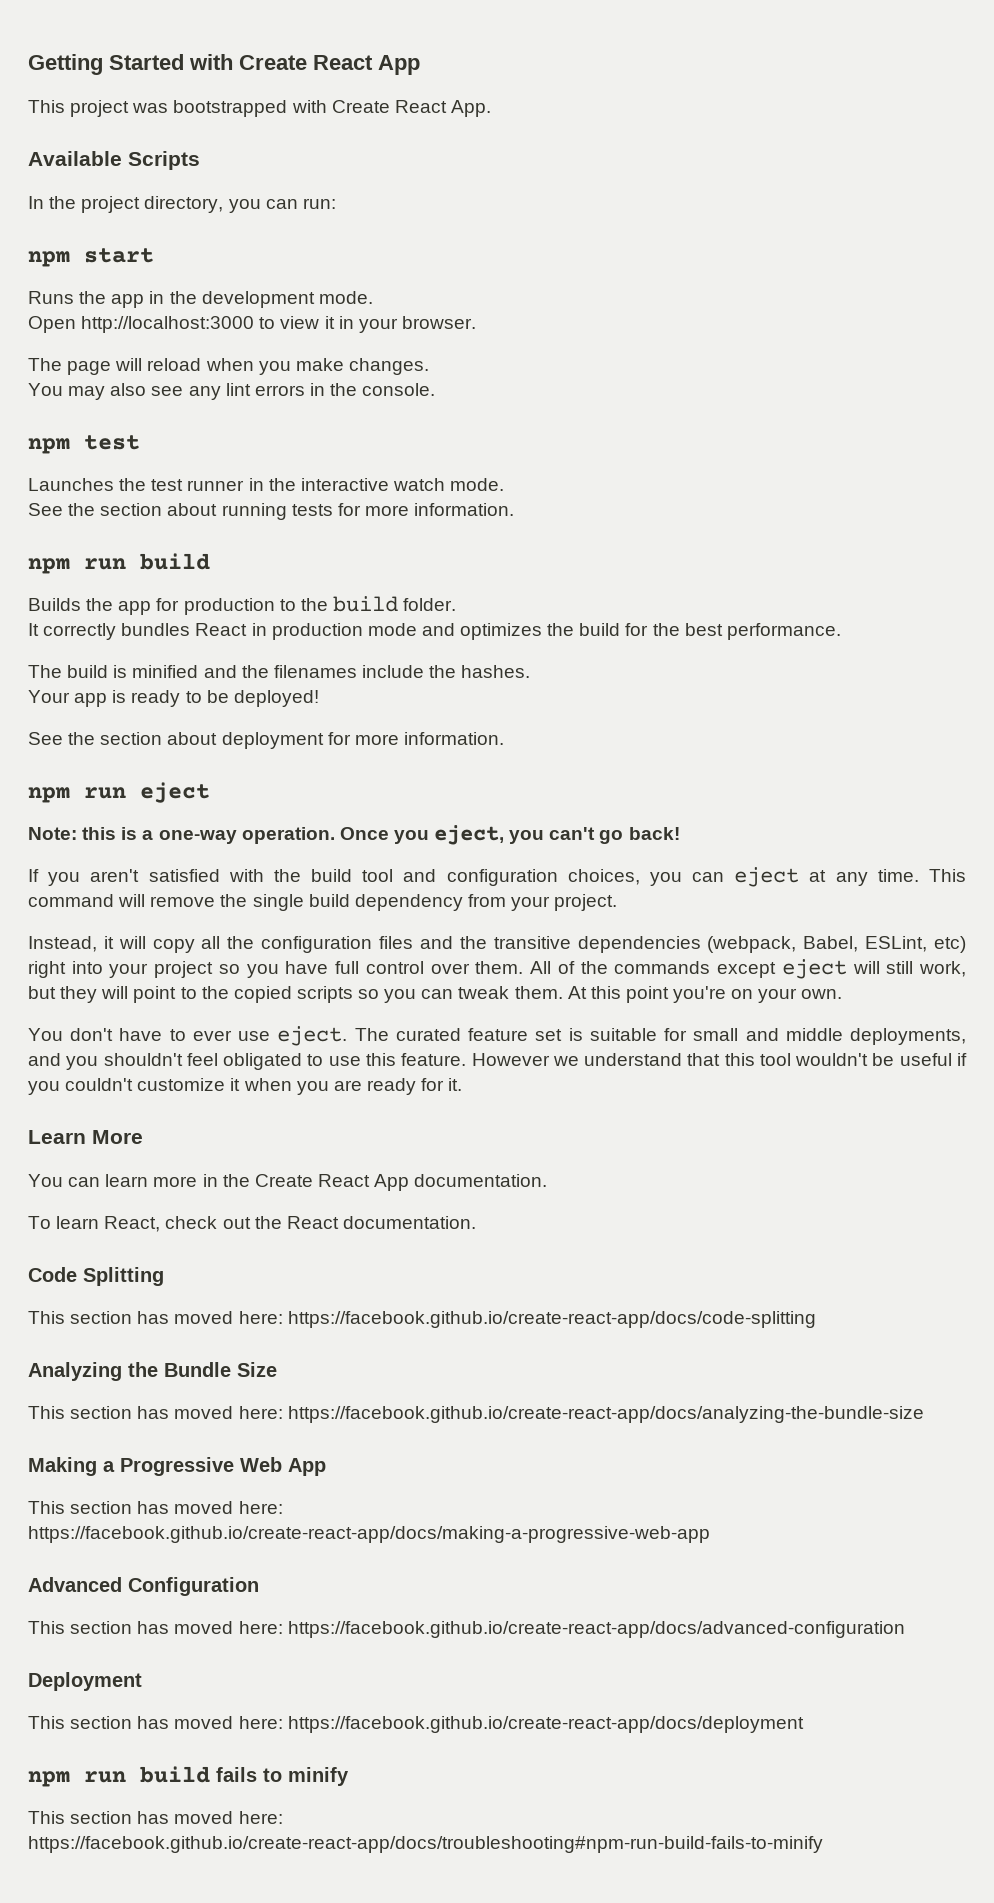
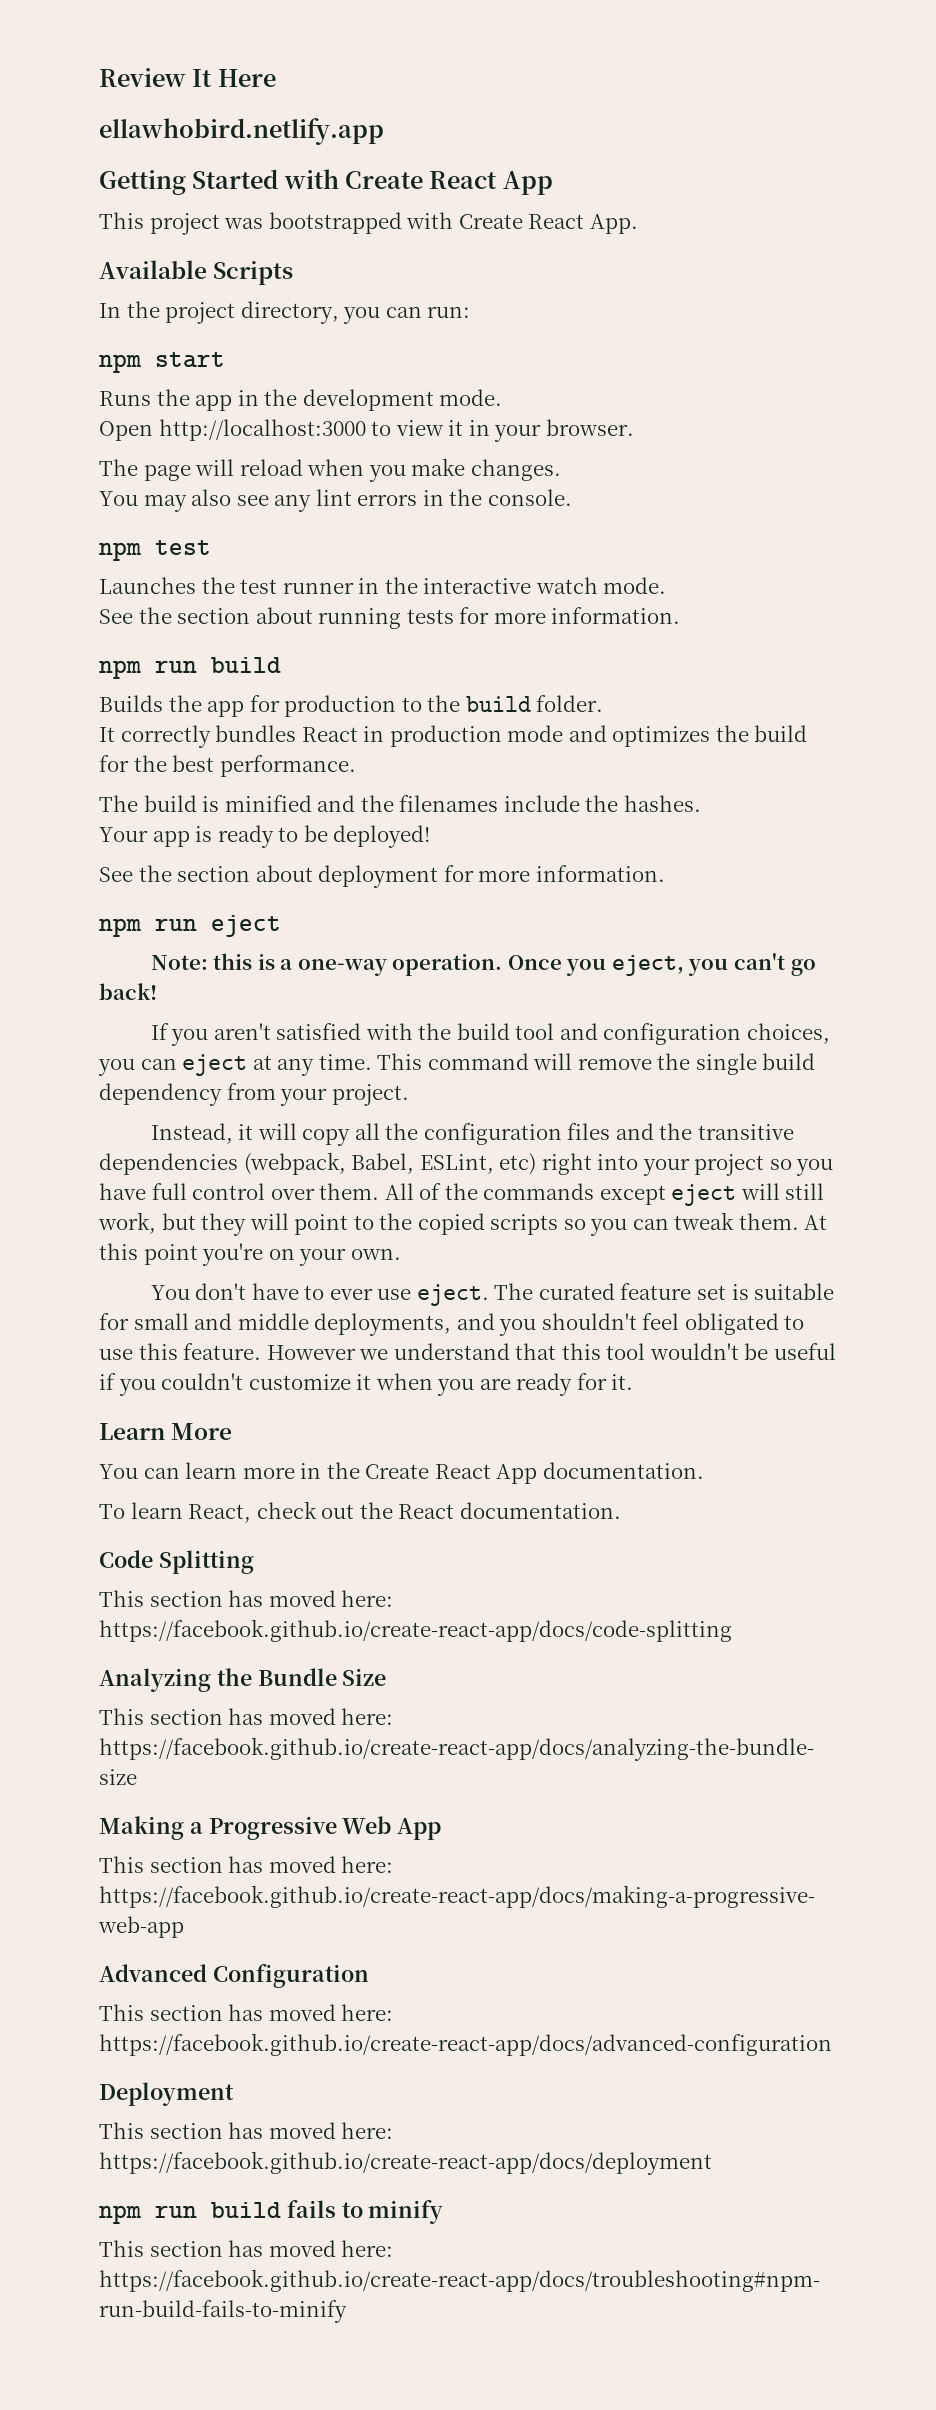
(28, 64) none -> [99,68,276,87] [99,118,384,145] Review It Here // ellawhobird.netlify.app //

